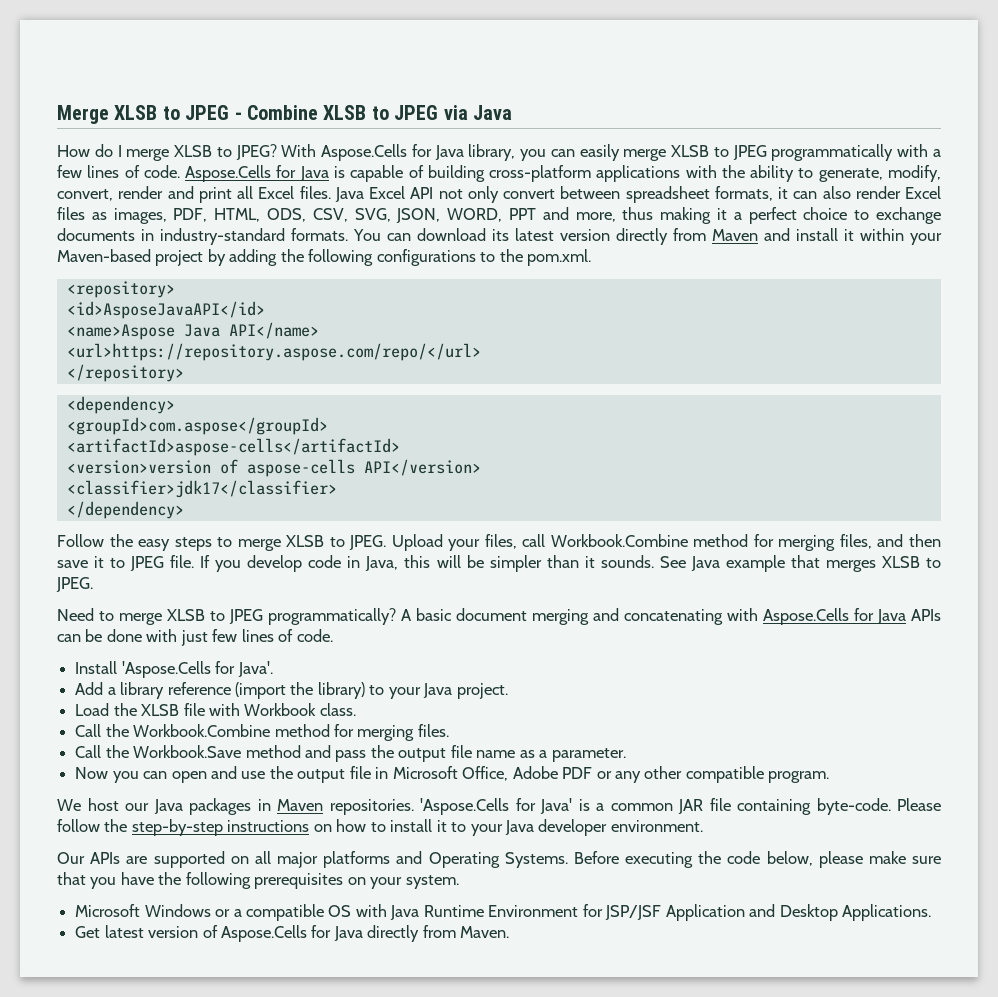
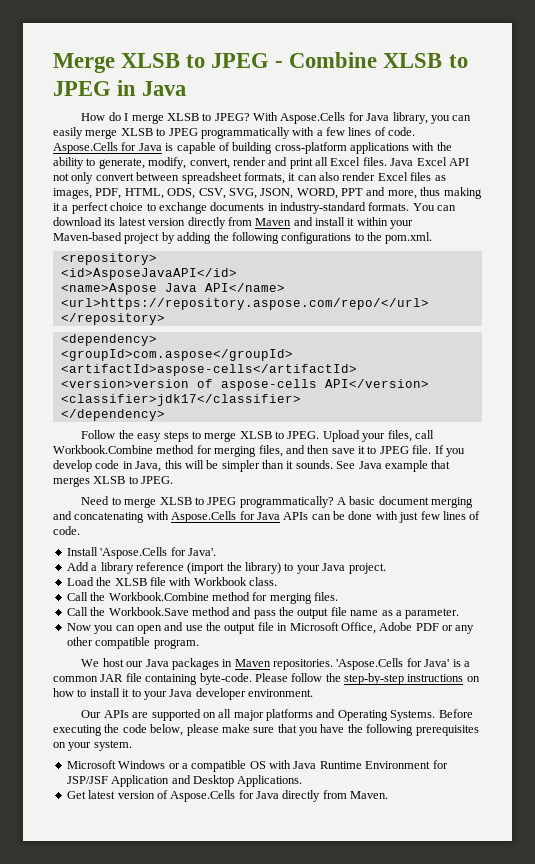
[443,105,468,120] via -> [117,80,137,96] in

